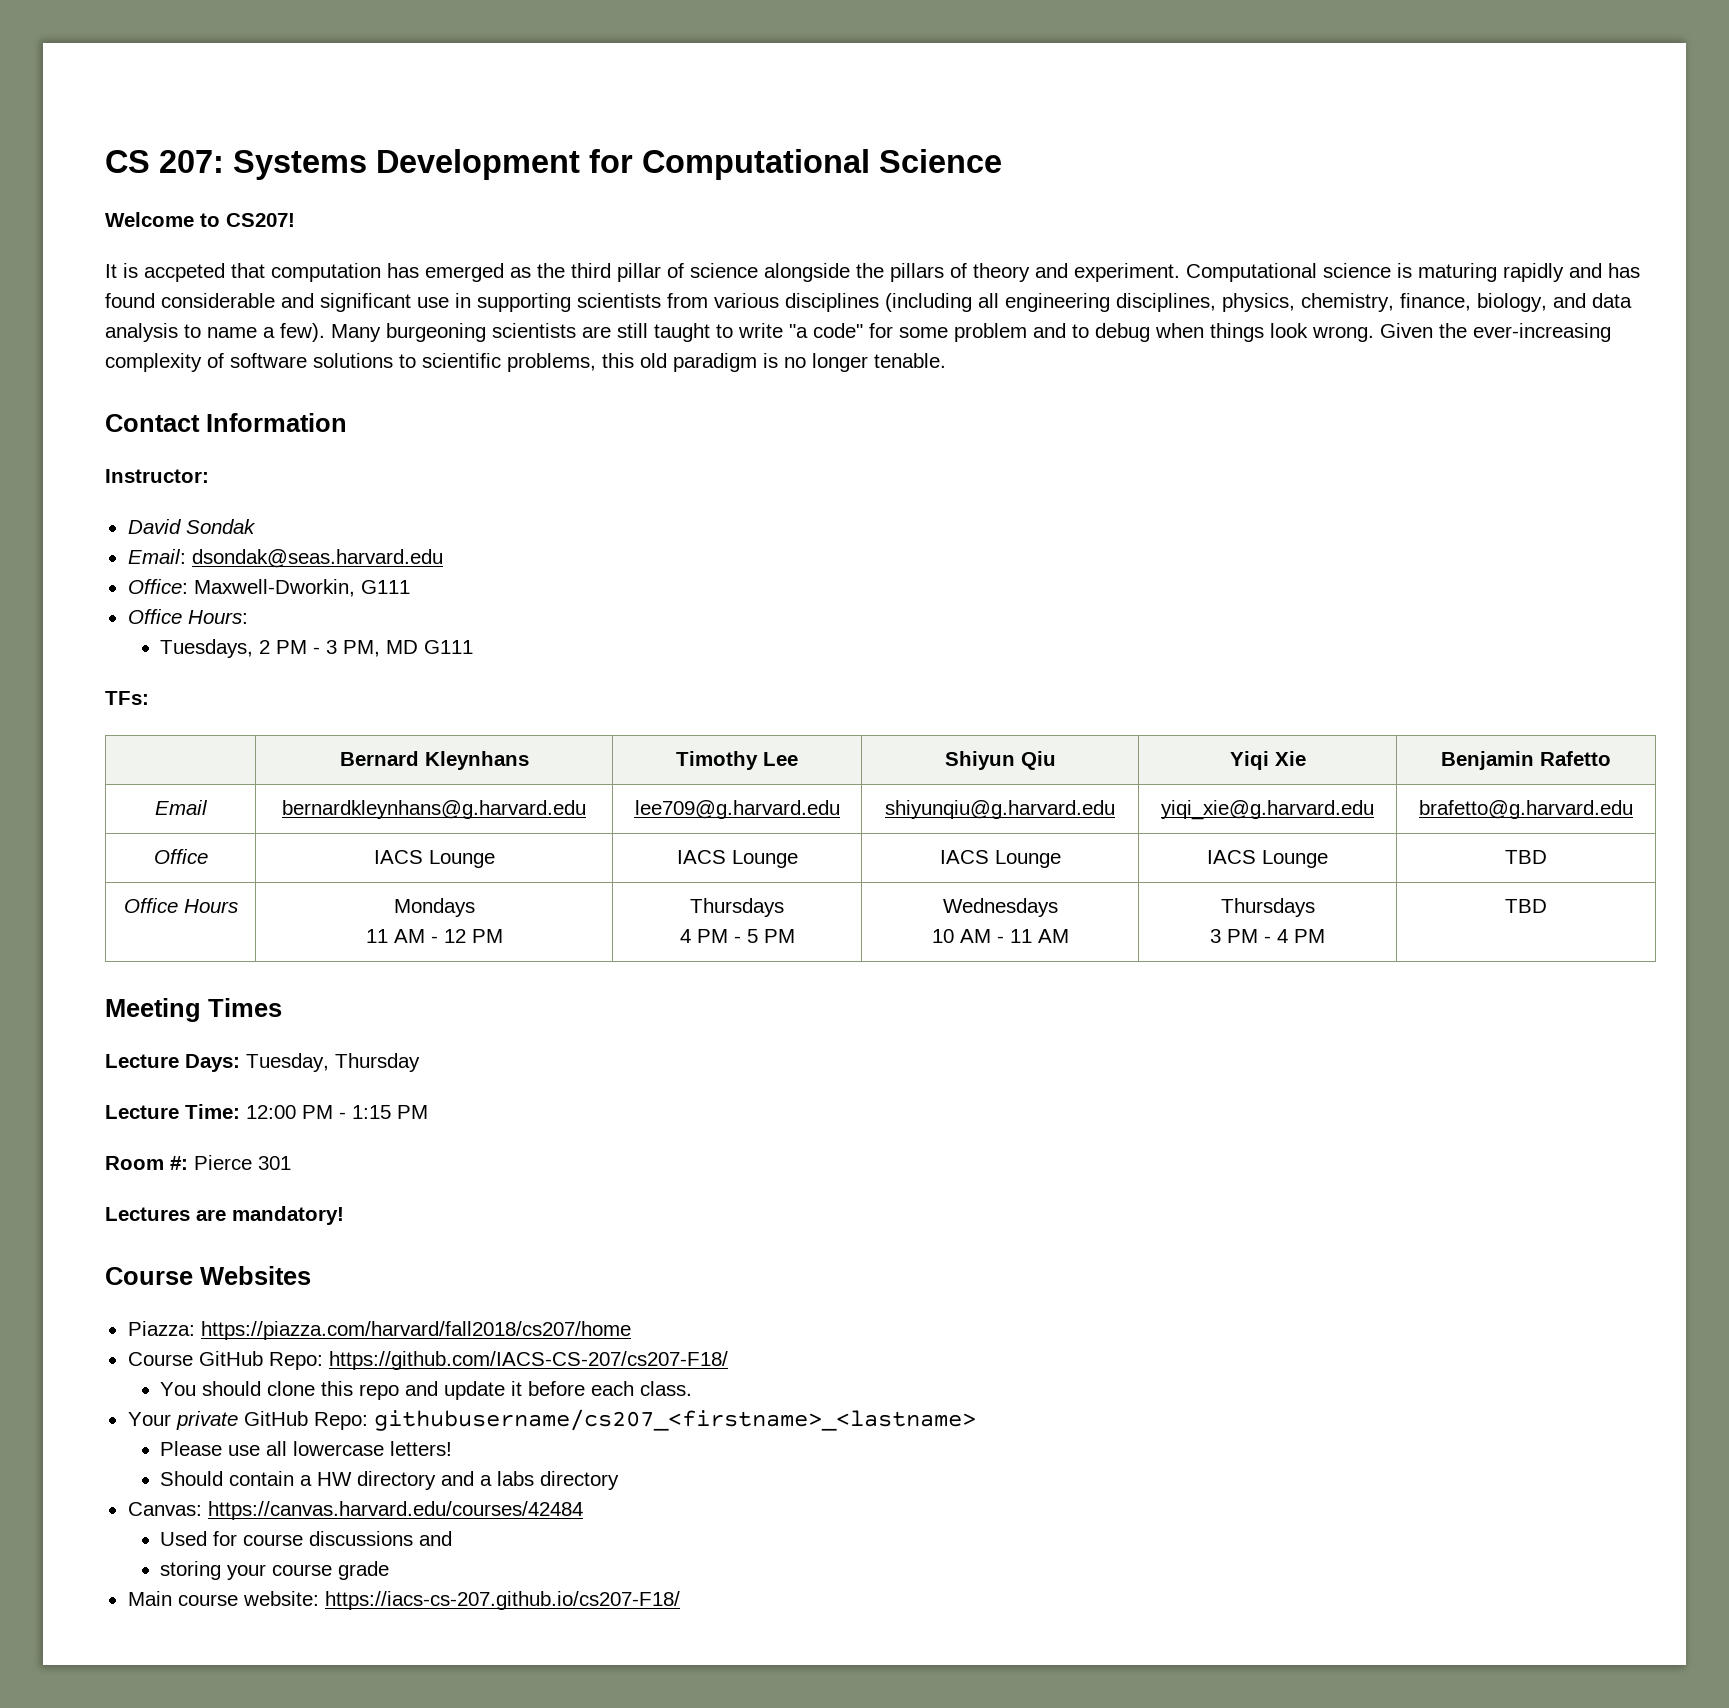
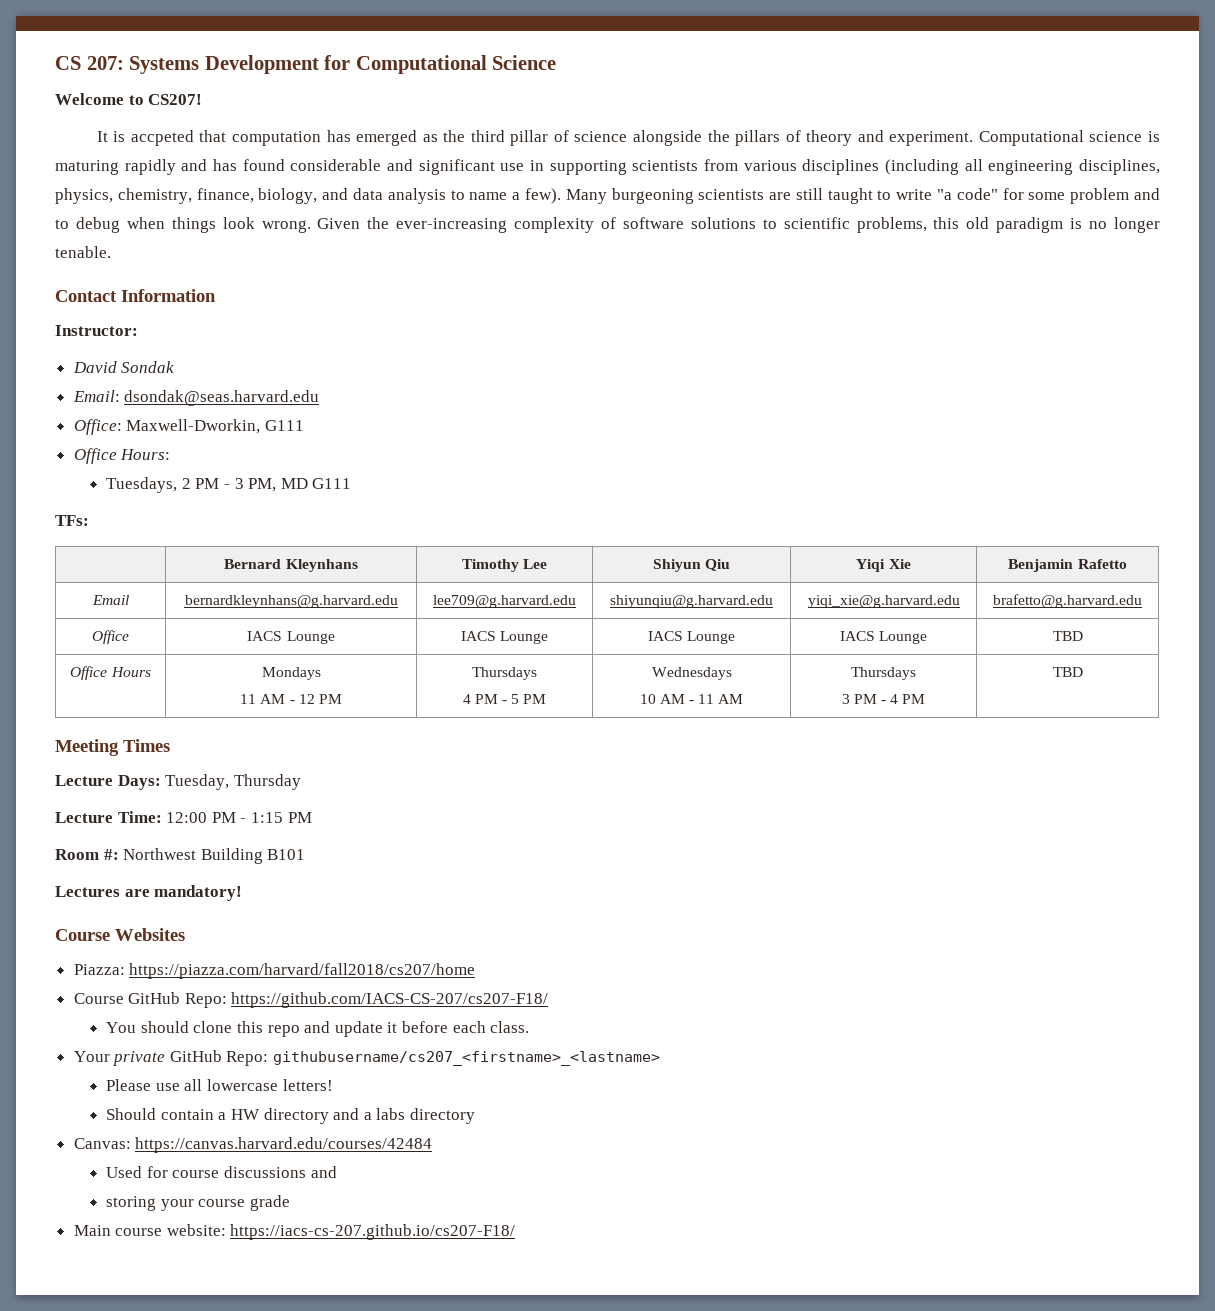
[194,1155,291,1170] Pierce 301 -> [123,848,306,864] Northwest Building B101

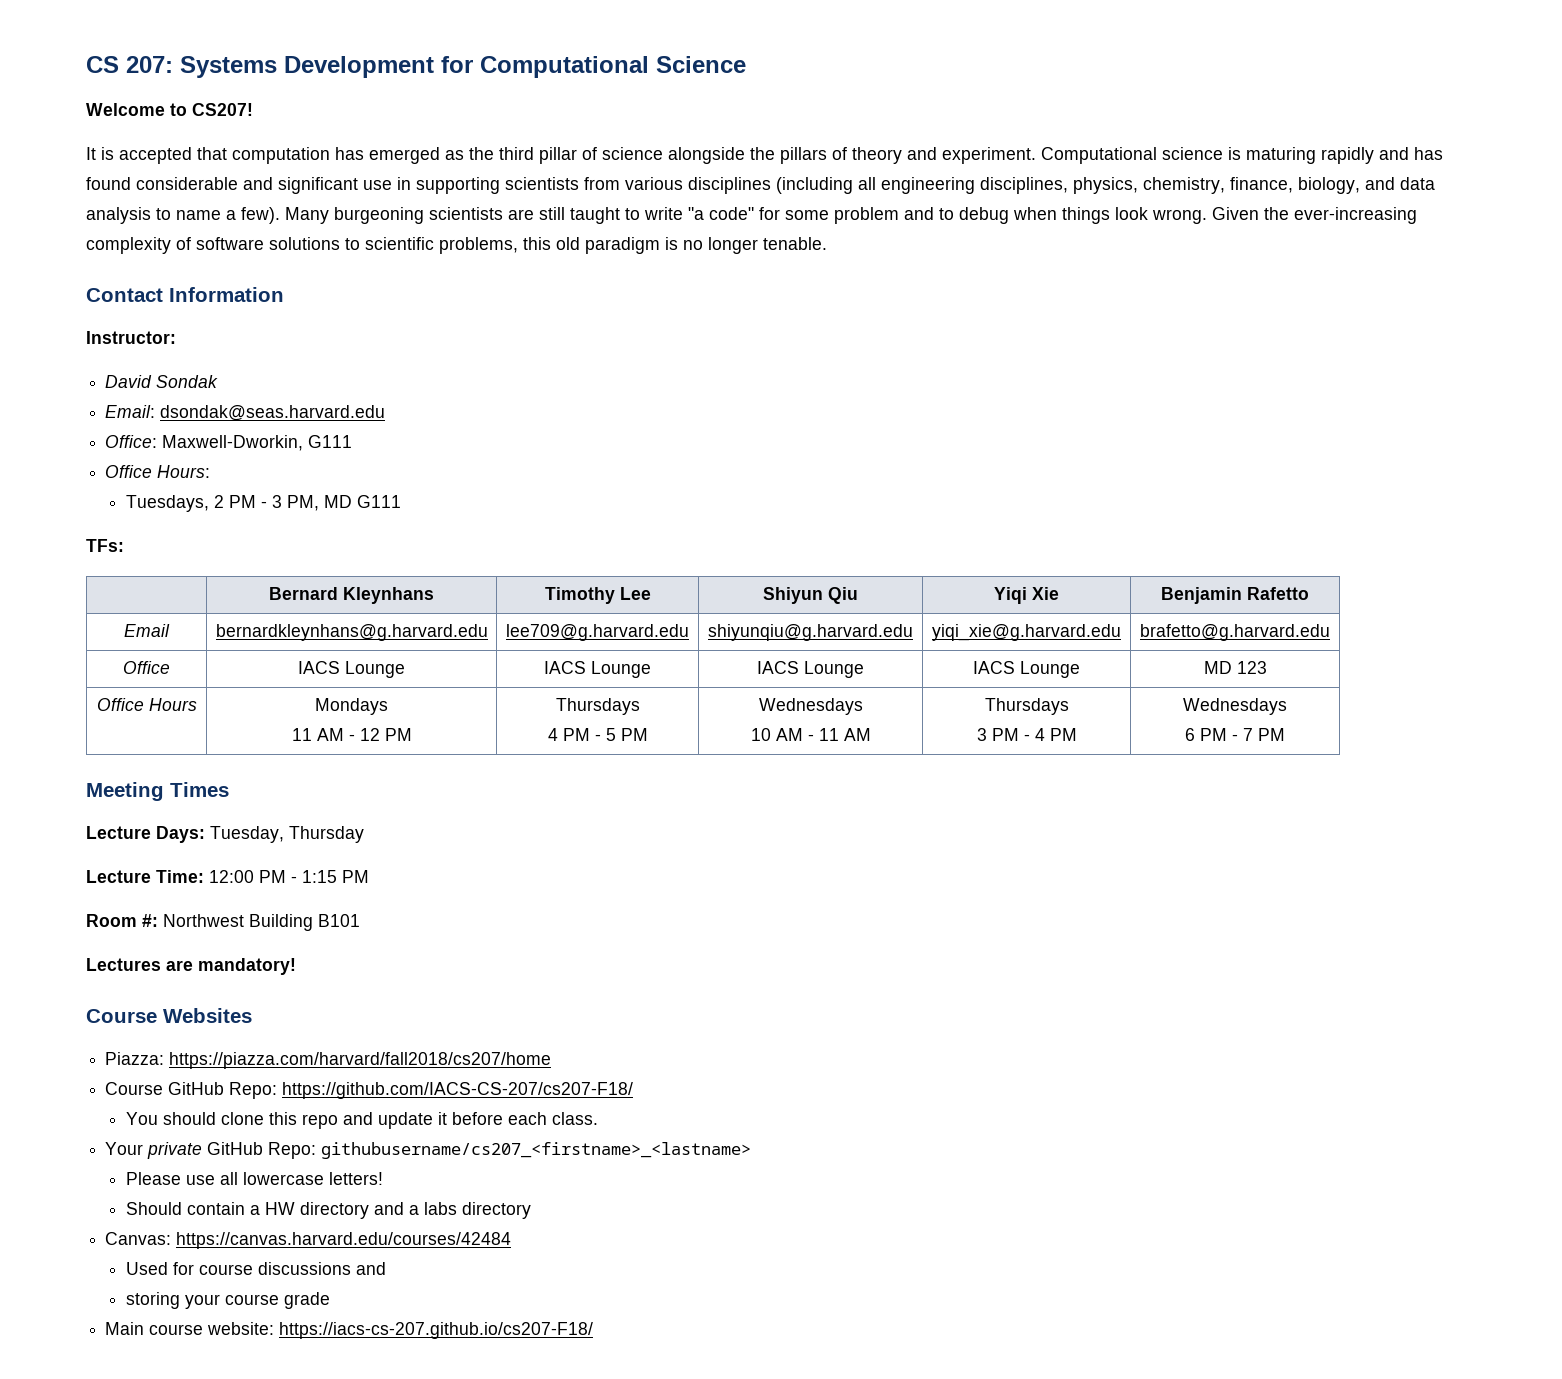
[130,130,194,146] accpeted -> [119,147,192,164] accepted
[1052,631,1083,641] TBD -> [1203,661,1267,674] MD 123
[1052,667,1083,677] TBD -> [1183,698,1287,715] [1185,728,1285,741] Wednesdays // 6 PM - 7 PM

